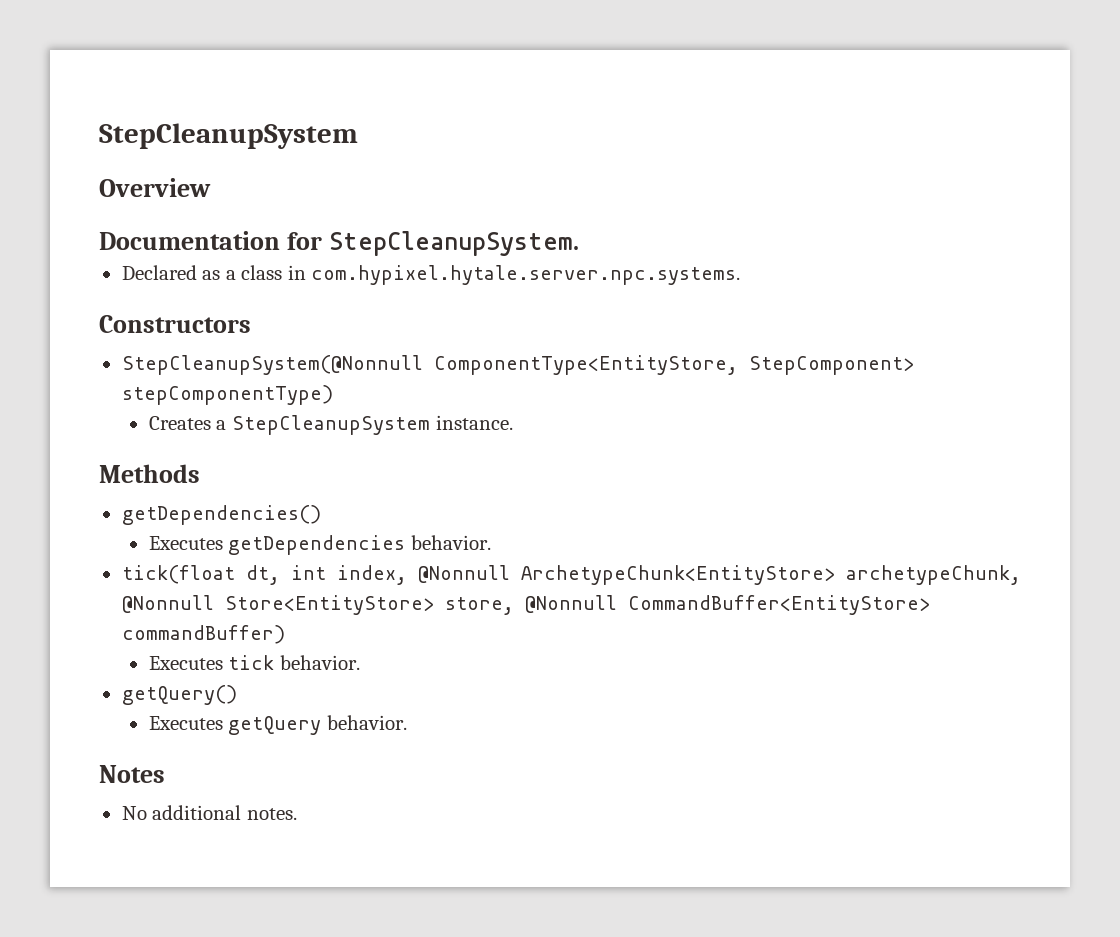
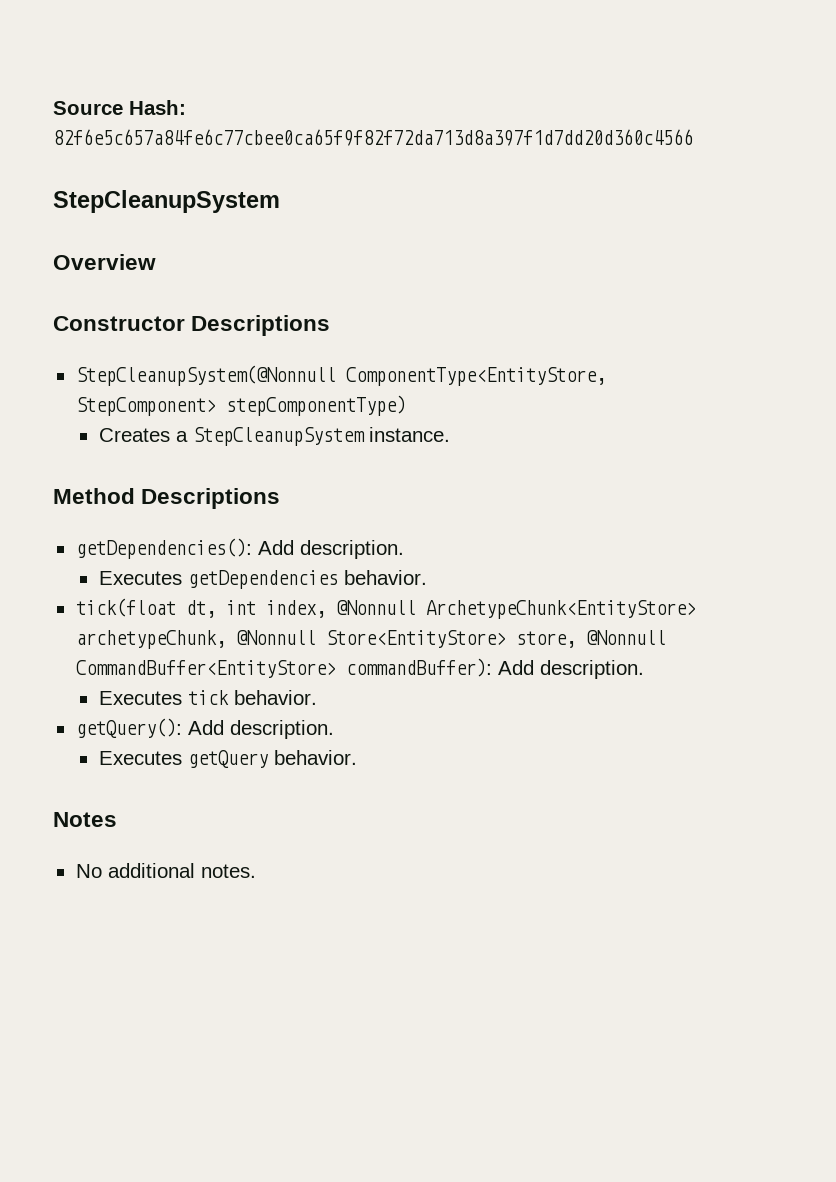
(99, 136) none -> [53,100,186,115] [53,129,693,146] Source Hash: 82f6e5c657a84fe6c77cbee0ca65f9f82f72da713d8a397f1d7dd20d360c4566 //
[99,231,579,256] [121,265,741,285] [99,315,251,333] Documentation for StepCleanupSystem. // Declared as a class in com.hypixel.hytale.server.npc.systems. // Constructors -> [53,315,331,336] Constructor Descriptions
[99,464,200,483] [121,505,321,525] Methods // getDependencies() -> [53,488,281,509] [75,538,404,559] Method Descriptions // getDependencies(): Add description.
[121,625,285,644] commandBuffer) -> [345,658,644,679] commandBuffer): Add description.
[121,685,237,705] getQuery() -> [75,718,334,739] getQuery(): Add description.

